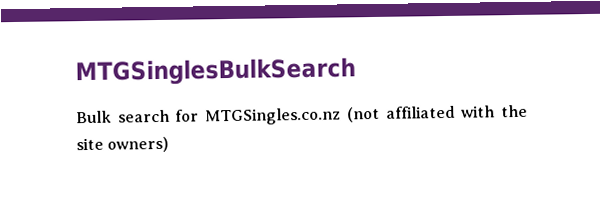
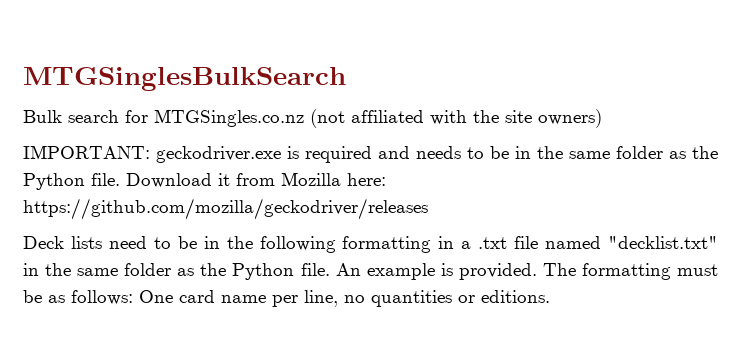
(170, 144) none -> [23,145,718,163] [23,172,386,190] [23,198,428,220] [23,236,718,253] [23,263,718,280] [23,290,550,307] // IMPORTANT: geckodriver.exe is required and needs to be in the same folder as the Python file. Download it from Mozilla here: https://github.com/mozilla/geckodriver/releases // Deck lists need to be in the following formatting in a .txt file named "decklist.txt" in the same folder as the Python file. An example is provided. The formatting must be as follows: One card name per line, no quantities or editions.

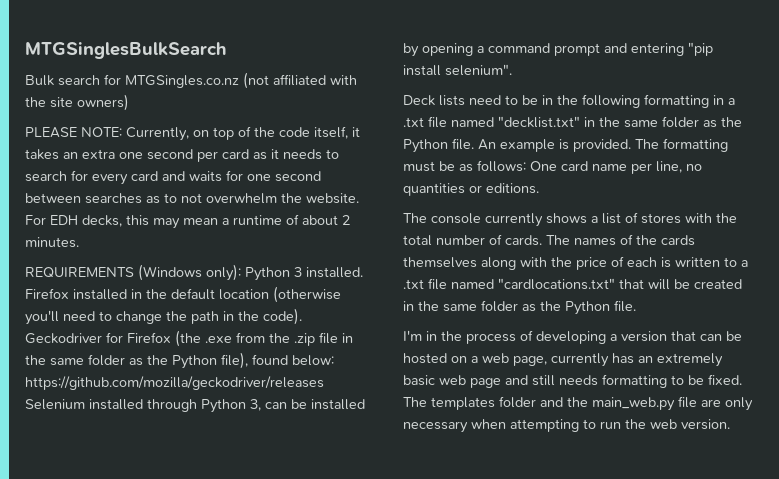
[23,145,718,163] [23,172,386,190] [23,198,428,220] IMPORTANT: geckodriver.exe is required and needs to be in the same folder as the Python file. Download it from Mozilla here: https://github.com/mozilla/geckodriver/releases -> [25,126,360,141] [25,149,339,162] [25,170,321,185] [25,193,359,204] [25,214,350,229] [25,237,79,248] [25,264,363,281] [25,286,341,303] [25,308,302,325] [25,330,353,347] [25,352,334,369] [25,376,324,390] [25,399,365,413] [403,42,713,57] [403,64,512,76] PLEASE NOTE: Currently, on top of the code itself, it takes an extra one second per card as it needs to search for every card and waits for one second between searches as to not overwhelm the website. For EDH decks, this may mean a runtime of about 2 minutes. // REQUIREMENTS (Windows only): Python 3 installed. Firefox installed in the default location (otherwise you'll need to change the path in the code). Geckodriver for Firefox (the .exe from the .zip file in the same folder as the Python file), found below: https://github.com/mozilla/geckodriver/releases Selenium installed through Python 3, can be installed by opening a command prompt and entering "pip install selenium".
(550, 296) none -> [403,212,737,227] [403,234,695,246] [403,256,748,270] [403,278,742,290] [403,300,636,315] [403,330,742,344] [403,353,723,367] [403,374,742,388] [403,396,753,411] [403,419,730,433] // The console currently shows a list of stores with the total number of cards. The names of the cards themselves along with the price of each is written to a .txt file named "cardlocations.txt" that will be created in the same folder as the Python file. // I'm in the process of developing a version that can be hosted on a web page, currently has an extremely basic web page and still needs formatting to be fixed. The templates folder and the main_web.py file are only necessary when attempting to run the web version.

